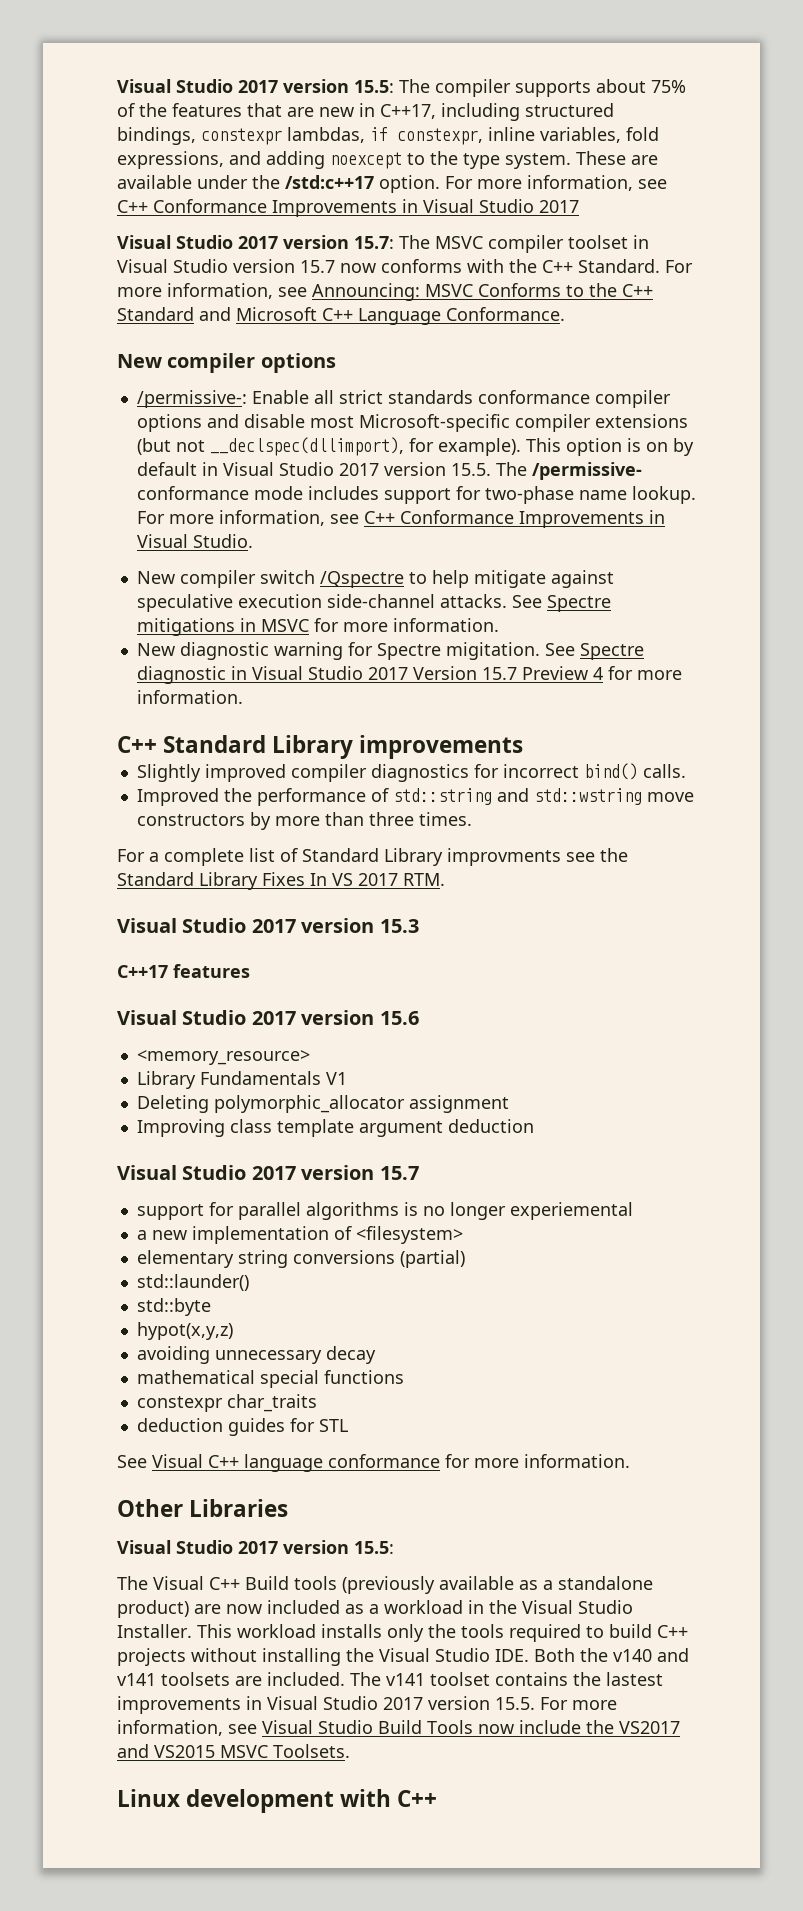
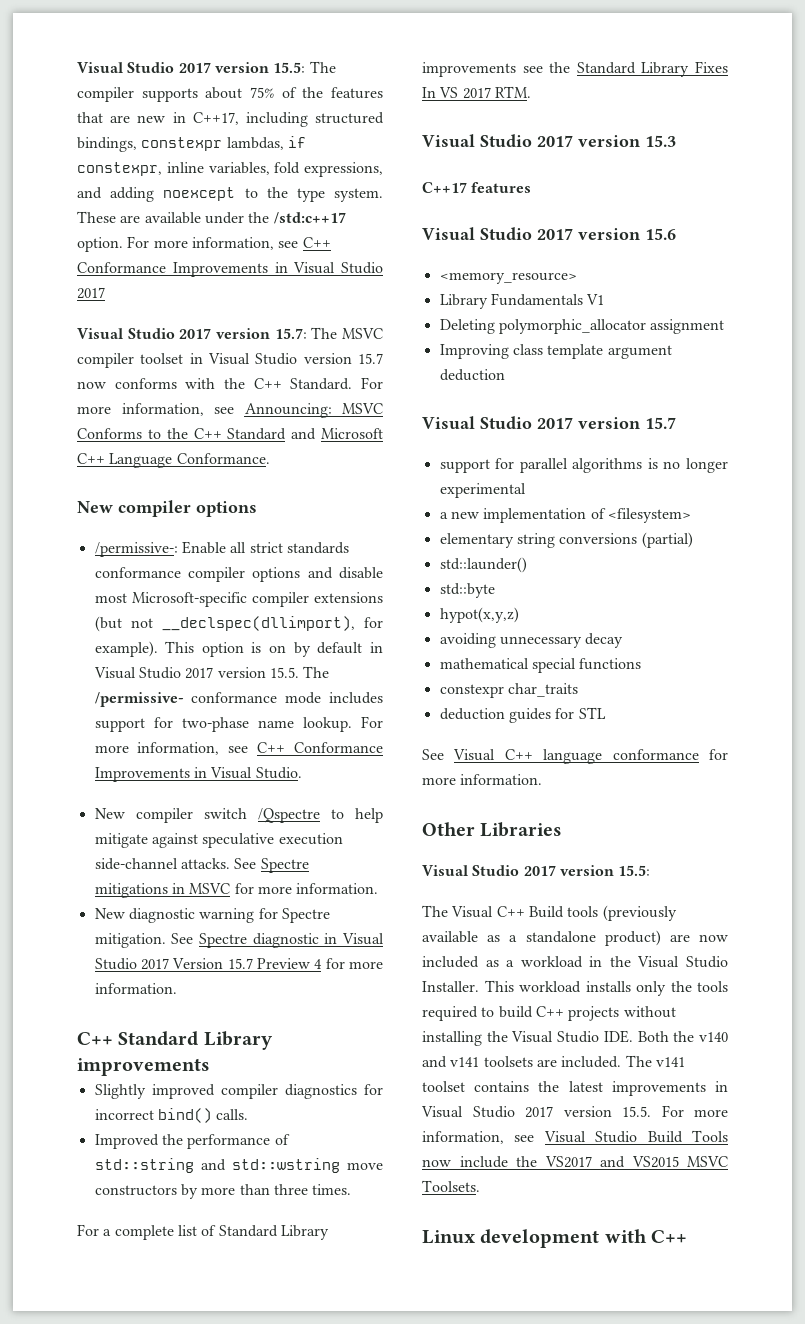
[445,642,540,660] migitation. -> [94,933,166,948] mitigation.
[447,848,561,866] improvments -> [422,62,516,77] improvements
[509,1202,633,1220] experiemental -> [439,483,526,498] experimental
[606,1672,663,1686] lastest -> [568,1081,603,1092] latest

